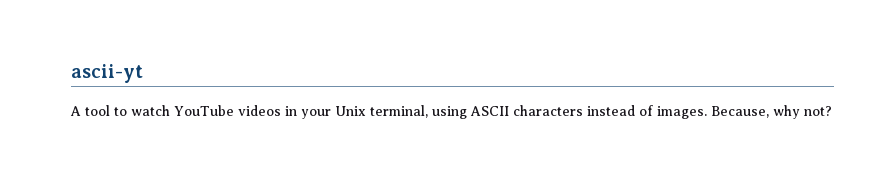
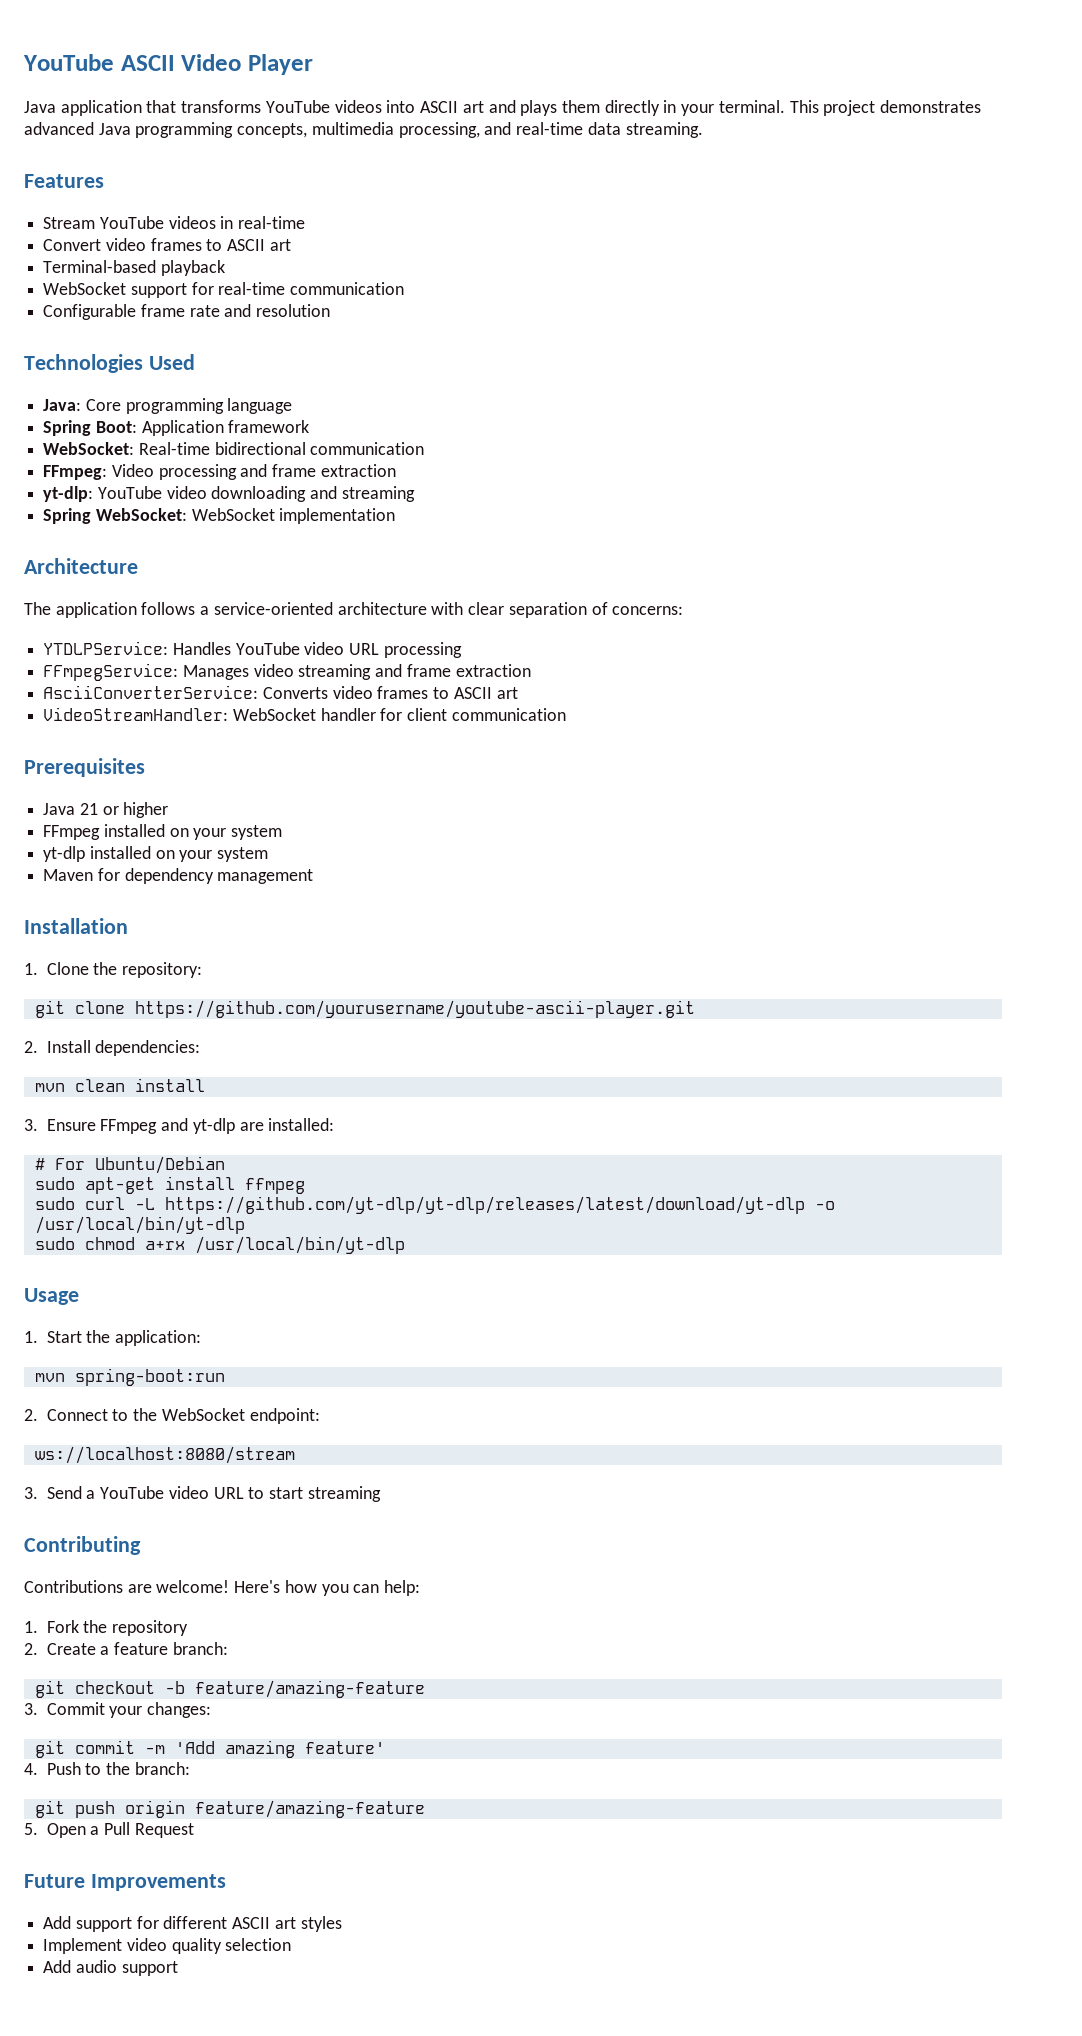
[71,64,143,83] [70,105,832,119] ascii-yt // A tool to watch YouTube videos in your Unix terminal, using ASCII characters instead of images. Because, why not? -> [23,54,313,75] [24,100,982,116] [24,122,703,138] [24,174,104,188] [43,216,306,229] [43,238,291,251] [43,260,225,276] [43,282,405,298] [43,304,331,320] [24,354,195,373] [43,398,293,414] [43,420,310,436] [43,442,425,455] [43,464,396,480] [43,486,415,502] [43,508,396,524] [24,558,138,574] [24,602,684,618] [43,641,462,658] [43,663,531,681] [43,685,518,699] [43,707,566,721] [24,758,145,777] [43,802,169,818] [43,824,283,840] [43,846,269,862] [43,868,314,884] [24,918,128,934] [24,962,203,978] [34,1000,695,1018] [24,1040,201,1056] [34,1078,205,1092] [24,1118,335,1134] [34,1156,225,1174] [34,1176,305,1194] [34,1196,835,1214] [34,1216,245,1234] [34,1236,405,1254] [24,1288,79,1305] [24,1330,202,1346] [34,1368,225,1386] [24,1408,320,1424] [34,1446,295,1464] [24,1486,381,1502] [24,1536,141,1555] [24,1580,421,1596] [24,1620,189,1636] [24,1642,228,1655] [34,1680,425,1698] [24,1702,212,1718] [34,1740,385,1758] [24,1762,190,1775] [34,1800,425,1818] [24,1822,194,1838] [24,1874,226,1891] [43,1916,342,1932] [43,1938,292,1954] [43,1960,178,1976] YouTube ASCII Video Player // Java application that transforms YouTube videos into ASCII art and plays them directly in your terminal. This project demonstrates advanced Java programming concepts, multimedia processing, and real-time data streaming. // Features // Stream YouTube videos in real-time // Convert video frames to ASCII art // Terminal-based playback // WebSocket support for real-time communication // Configurable frame rate and resolution // Technologies Used // Java: Core programming language // Spring Boot: Application framework // WebSocket: Real-time bidirectional communication // FFmpeg: Video processing and frame extraction // yt-dlp: YouTube video downloading and streaming // Spring WebSocket: WebSocket implementation // Architecture // The application follows a service-oriented architecture with clear separation of concerns: // YTDLPService: Handles YouTube video URL processing // FFmpegService: Manages video streaming and frame extraction // AsciiConverterService: Converts video frames to ASCII art // VideoStreamHandler: WebSocket handler for client communication // Prerequisites // Java 21 or higher // FFmpeg installed on your system // yt-dlp installed on your system // Maven for dependency management // Installation // 1. Clone the repository: // git clone https://github.com/yourusername/youtube-ascii-player.git // 2. Install dependencies: // mvn clean install // 3. Ensure FFmpeg and yt-dlp are installed: // # For Ubuntu/Debian // sudo apt-get install ffmpeg // sudo curl -L https://github.com/yt-dlp/yt-dlp/releases/latest/download/yt-dlp -o /usr/local/bin/yt-dlp // sudo chmod a+rx /usr/local/bin/yt-dlp // Usage // 1. Start the application: // mvn spring-boot:run // 2. Connect to the WebSocket endpoint: // ws://localhost:8080/stream // 3. Send a YouTube video URL to start streaming // Contributing // Contributions are welcome! Here's how you can help: // 1. Fork the repository // 2. Create a feature branch: // git checkout -b feature/amazing-feature // 3. Commit your changes: // git commit -m 'Add amazing feature' // 4. Push to the branch: // git push origin feature/amazing-feature // 5. Open a Pull Request // Future Improvements // Add support for different ASCII art styles // Implement video quality selection // Add audio support

